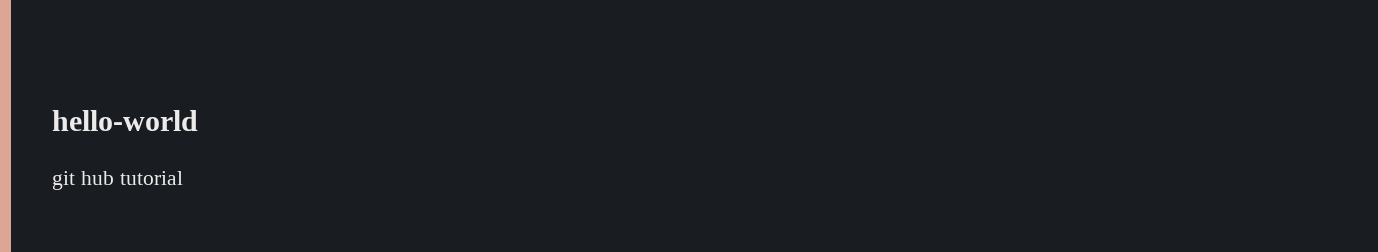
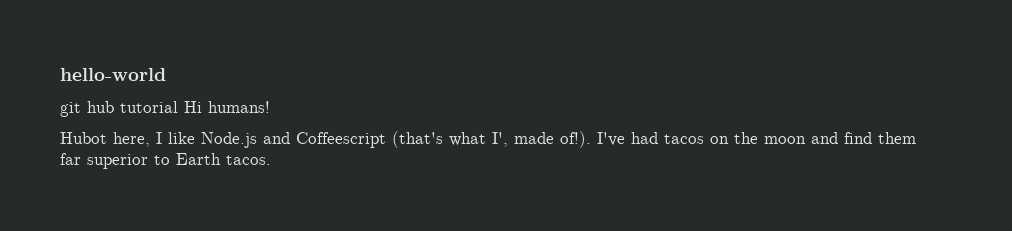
(183, 178) none -> [184,101,270,113] [60,131,916,148] [60,153,271,169] Hi humans! // Hubot here, I like Node.js and Coffeescript (that's what I', made of!). I've had tacos on the moon and find them far superior to Earth tacos.

